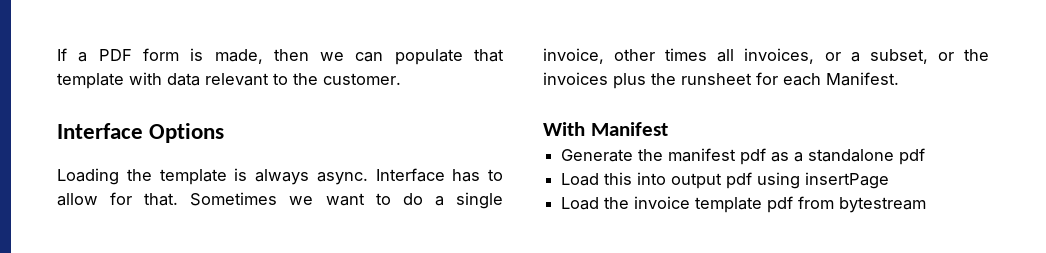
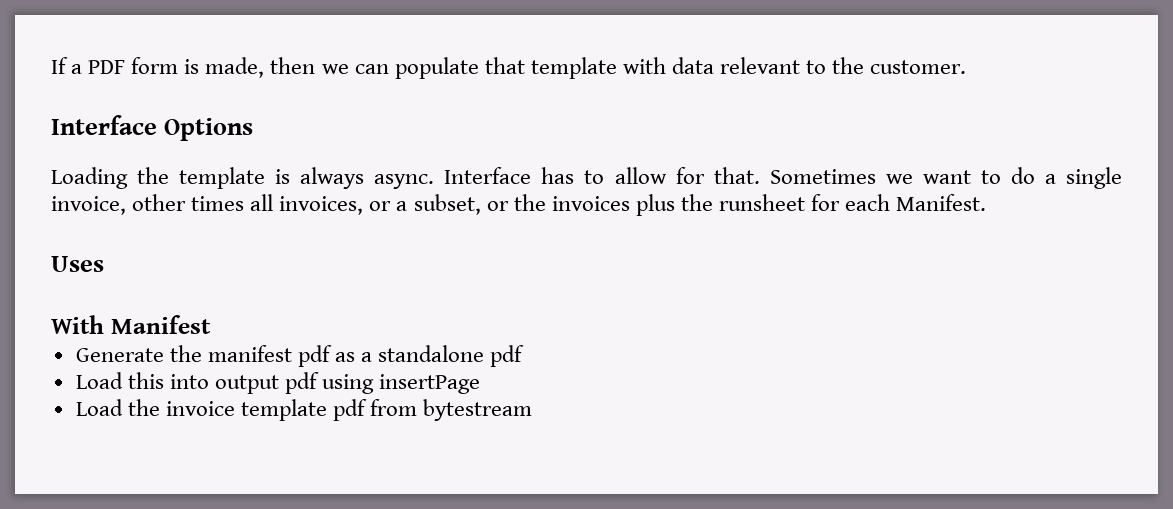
(899, 79) none -> [51,256,104,272] // Uses

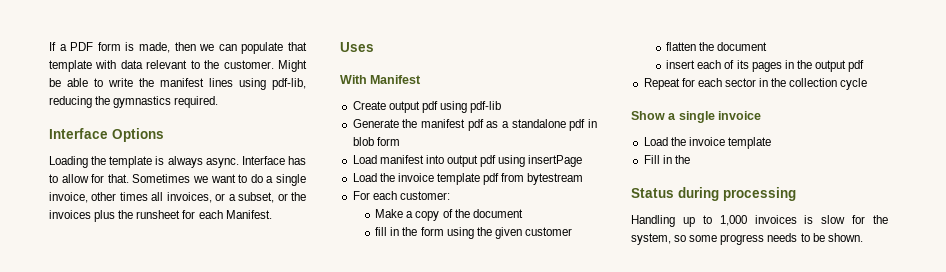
(967, 67) none -> [277,60,307,72] [49,78,306,90] [49,96,219,108] Might be able to write the manifest lines using pdf-lib, reducing the gymnastics required.
(211, 324) none -> [352,101,502,113] // Create output pdf using pdf-lib
[75,372,164,389] // Load this -> [588,119,597,128] [352,137,400,146] [352,155,424,164] in blob form // Load manifest
(533, 410) none -> [352,191,450,200] [375,209,523,221] [375,227,572,239] [666,42,768,51] [666,60,865,72] [643,78,868,90] [631,111,762,123] [643,137,771,149] [643,155,690,164] [631,187,796,201] [631,215,888,227] [631,233,863,245] // For each customer: // Make a copy of the document // fill in the form using the given customer // flatten the document // insert each of its pages in the output pdf // Repeat for each sector in the collection cycle // Show a single invoice // Load the invoice template // Fill in the // Status during processing // Handling up to 1,000 invoices is slow for the system, so some progress needs to be shown.

